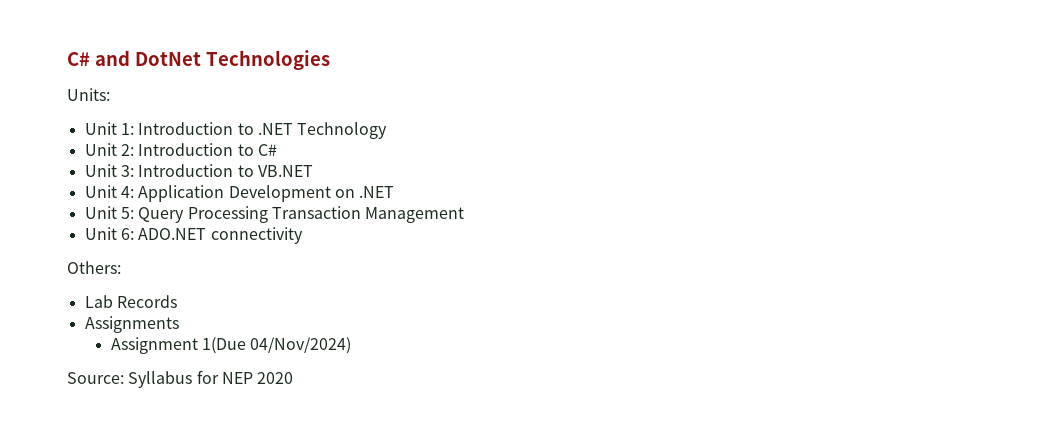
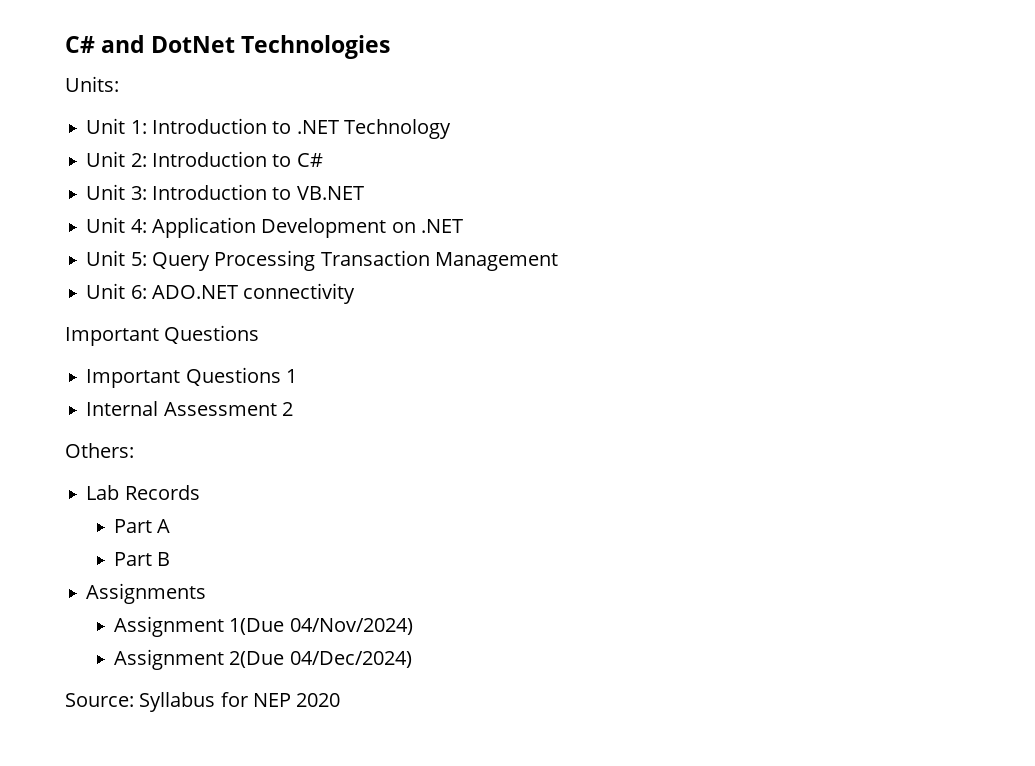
(303, 235) none -> [65,325,260,346] [86,367,297,388] [86,401,293,416] // Important Questions // Important Questions 1 // Internal Assessment 2
(177, 301) none -> [114,519,171,533] [114,552,171,566] // Part A // Part B
(352, 345) none -> [114,649,412,670] // Assignment 2(Due 04/Dec/2024)

